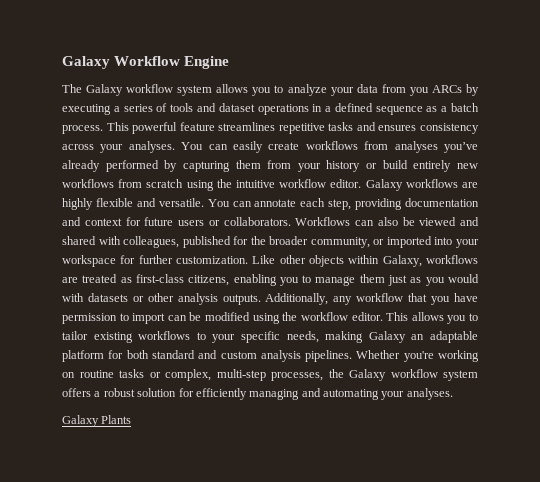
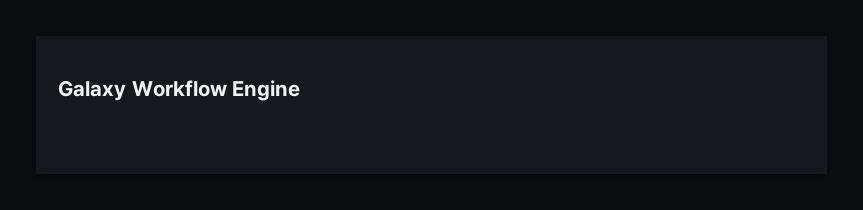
[62,84,480,96] [62,103,479,115] [62,122,479,134] [62,141,478,153] [62,160,478,172] [62,179,478,191] [62,198,479,210] [62,217,479,226] [62,236,479,248] [62,255,478,267] [62,274,480,286] [62,293,479,305] [62,312,479,324] [62,331,479,343] [62,350,480,362] [62,369,478,381] [62,388,453,400] [62,415,132,427] // The Galaxy workflow system allows you to analyze your data from you ARCs by executing a series of tools and dataset operations in a defined sequence as a batch process. This powerful feature streamlines repetitive tasks and ensures consistency across your analyses. You can easily create workflows from analyses you’ve already performed by capturing them from your history or build entirely new workflows from scratch using the intuitive workflow editor. Galaxy workflows are highly flexible and versatile. You can annotate each step, providing documentation and context for future users or collaborators. Workflows can also be viewed and shared with colleagues, published for the broader community, or imported into your workspace for further customization. Like other objects within Galaxy, workflows are treated as first-class citizens, enabling you to manage them just as you would with datasets or other analysis outputs. Additionally, any workflow that you have permission to import can be modified using the workflow editor. This allows you to tailor existing workflows to your specific needs, making Galaxy an adaptable platform for both standard and custom analysis pipelines. Whether you're working on routine tasks or complex, multi-step processes, the Galaxy workflow system offers a robust solution for efficiently managing and automating your analyses. // Galaxy Plants -> (301, 90) none

